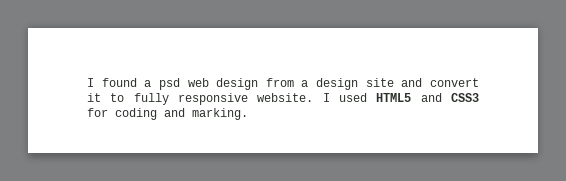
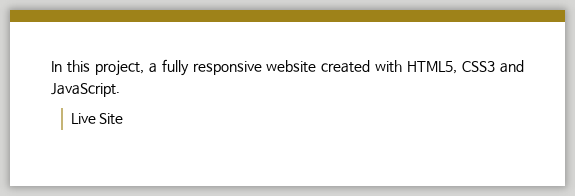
[87,78,479,90] [87,93,479,105] [87,108,248,120] I found a psd web design from a design site and convert it to fully responsive website. I used HTML5 and CSS3 for coding and marking. -> [51,59,524,76] [51,83,120,97] [70,113,124,125] In this project, a fully responsive website created with HTML5, CSS3 and JavaScript. // Live Site

